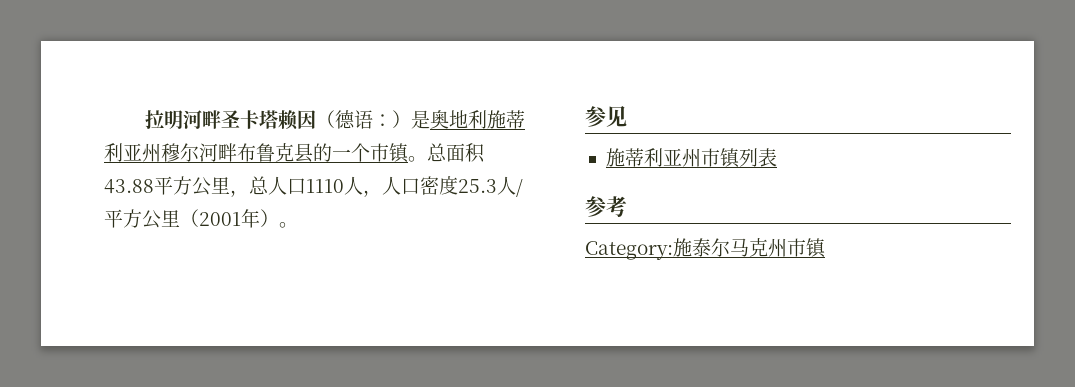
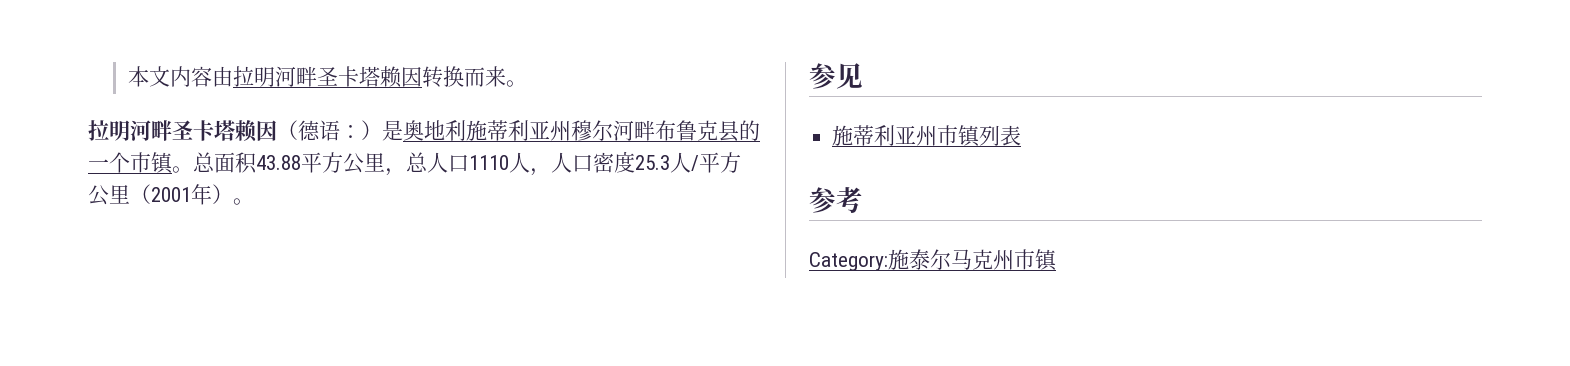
(145, 119) none -> [127,66,527,88] 本文内容由拉明河畔圣卡塔赖因转换而来。 //

